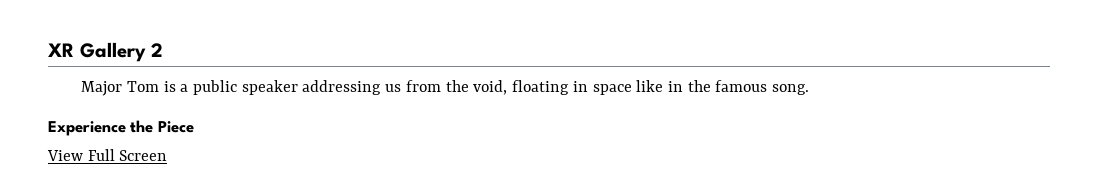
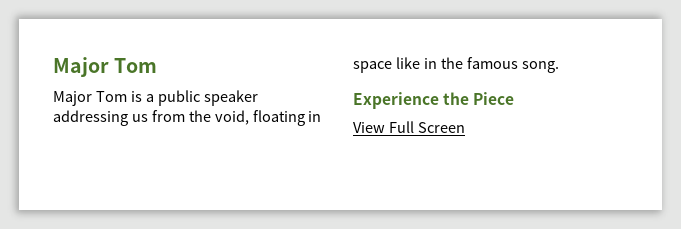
[48,42,164,62] XR Gallery 2 -> [53,57,158,77] Major Tom

